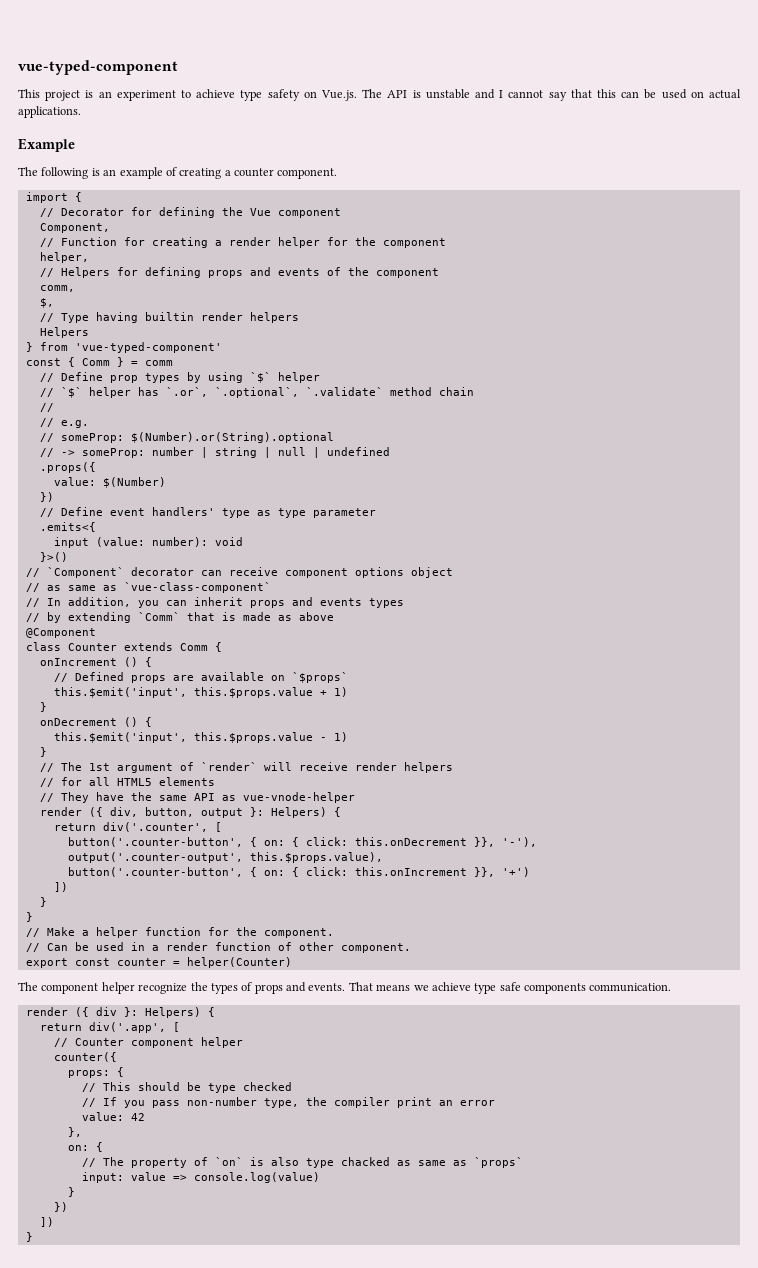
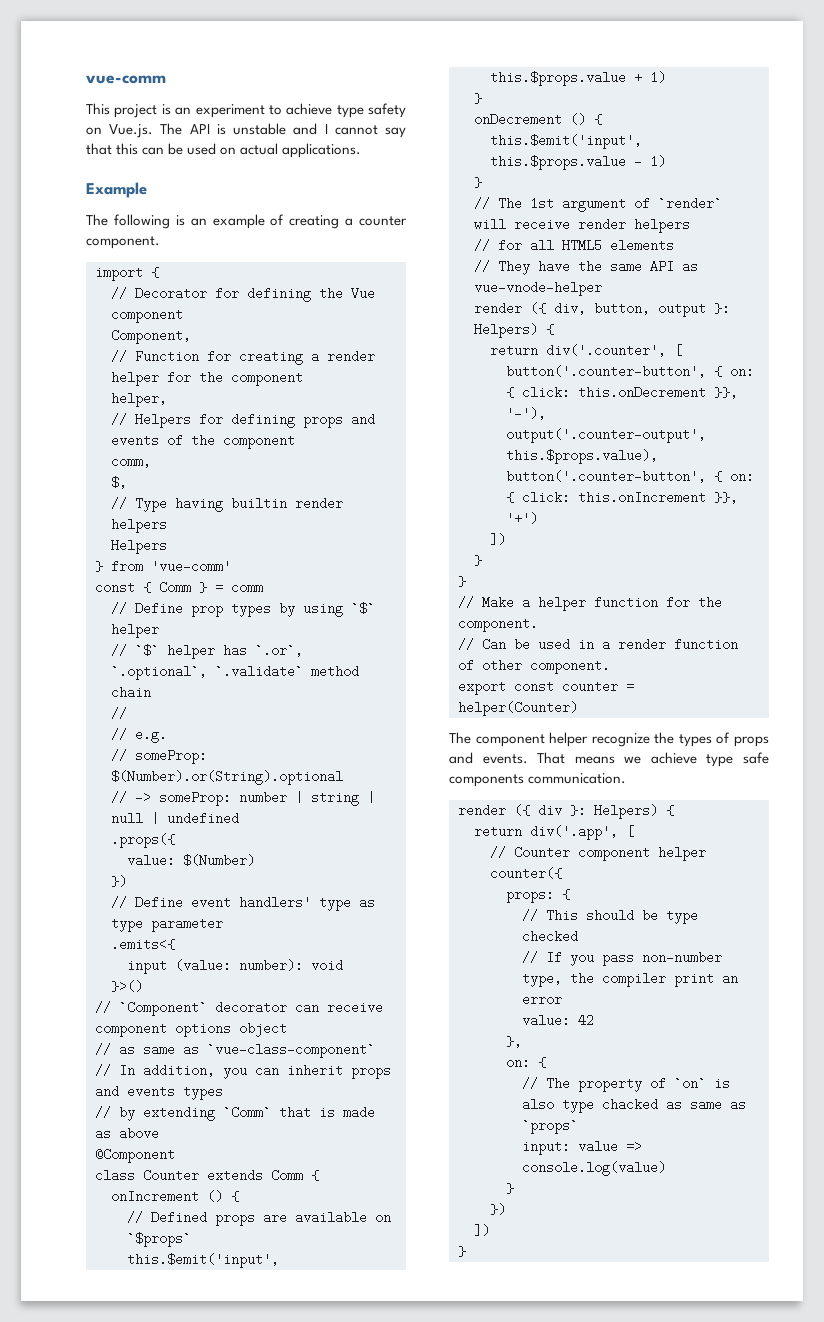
[18,60,178,75] vue-typed-component -> [86,75,166,84] vue-comm
[74,342,222,353] 'vue-typed-component' -> [151,560,231,573] 'vue-comm'

